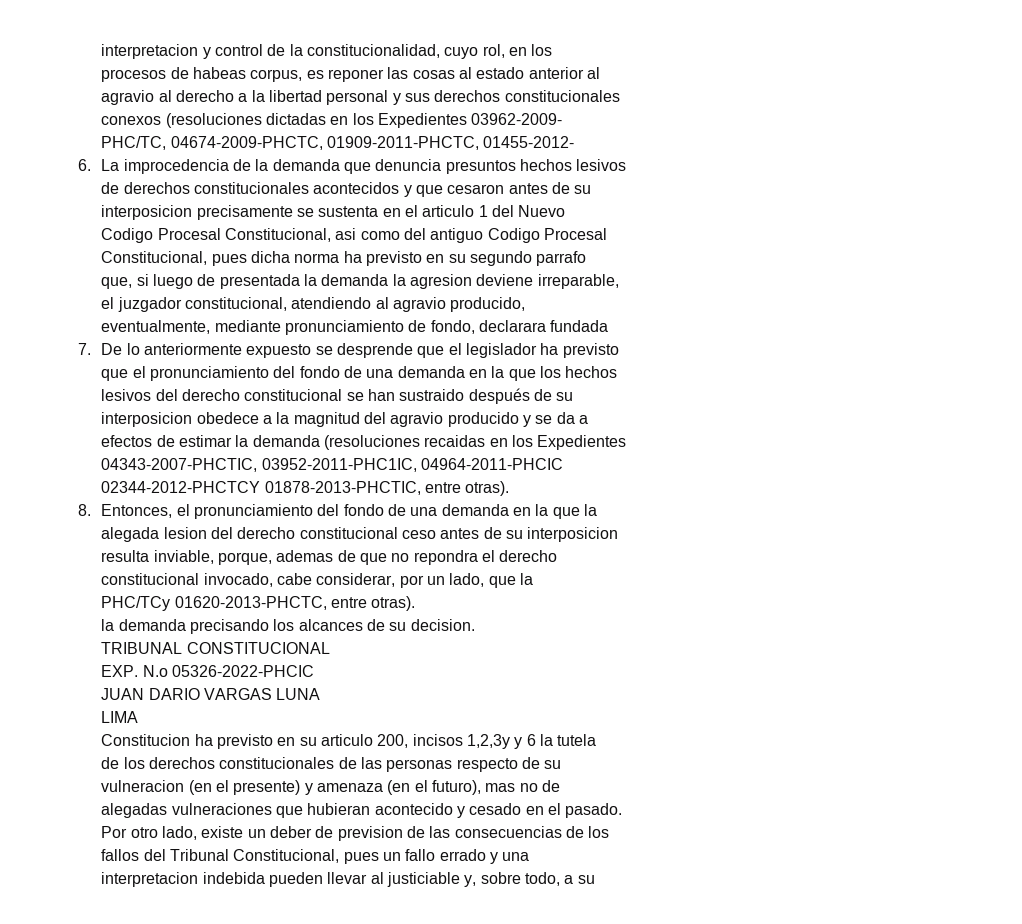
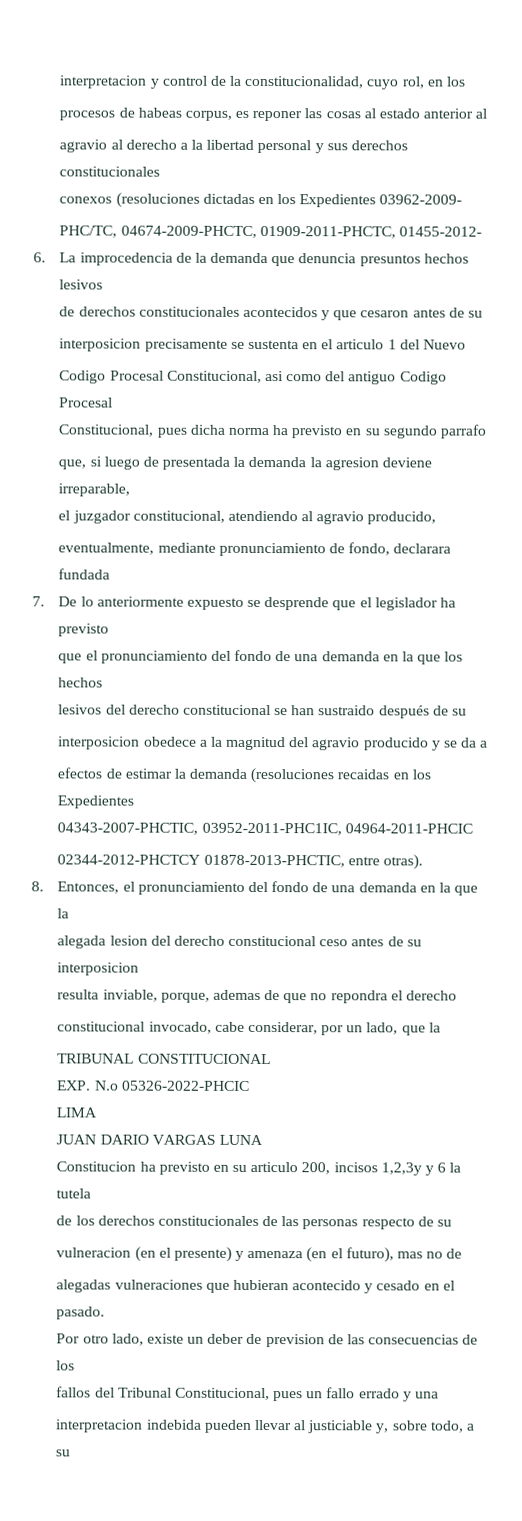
[101,596,416,611] [101,619,475,634] // PHC/TCy 01620-2013-PHCTC, entre otras). // la demanda precisando los alcances de su decision. -> (441, 1027) none
(315, 671) none -> [56,1107,98,1118] // LIMA
[101,711,139,723] // LIMA -> (263, 1140) none

